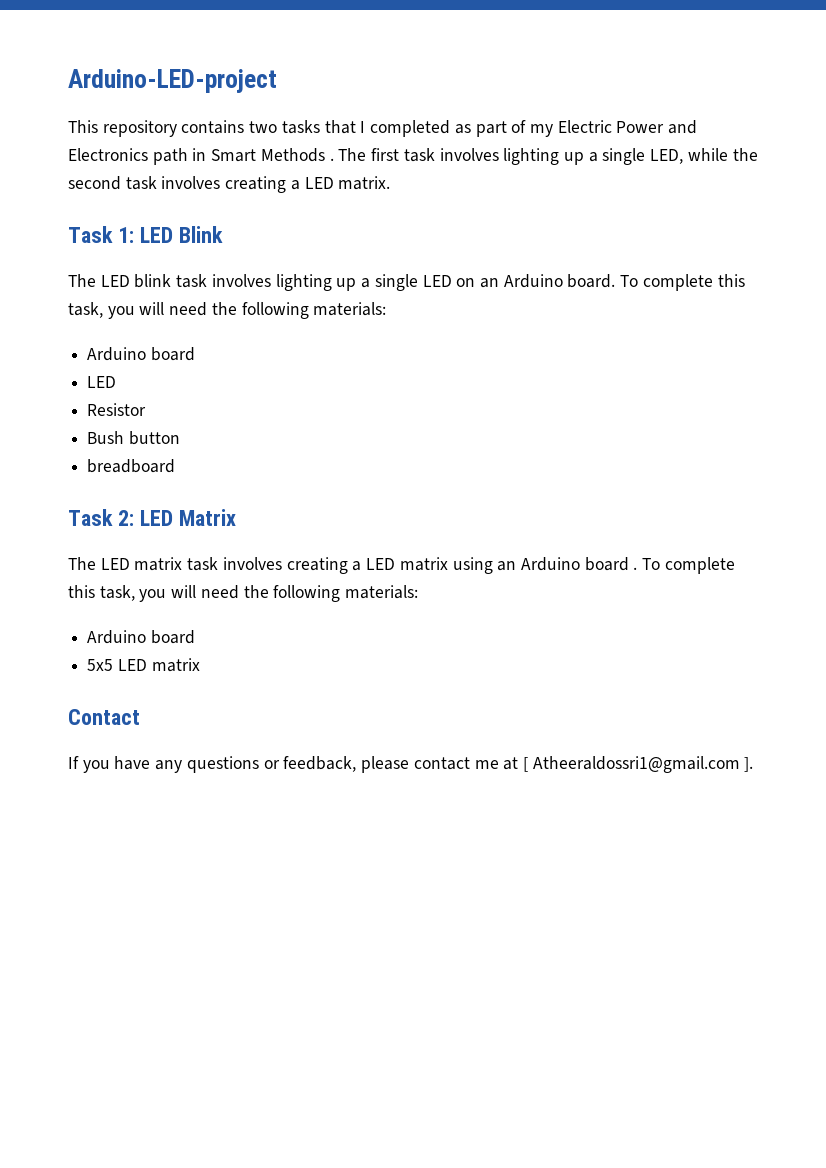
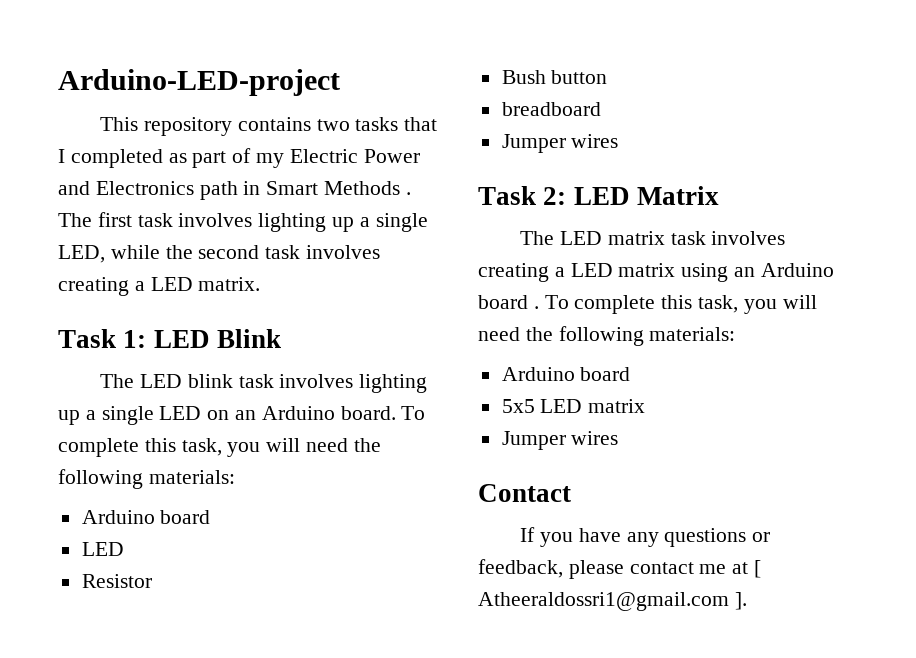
(176, 466) none -> [501,134,619,153] // Jumper wires
(200, 665) none -> [501,431,619,450] // Jumper wires

